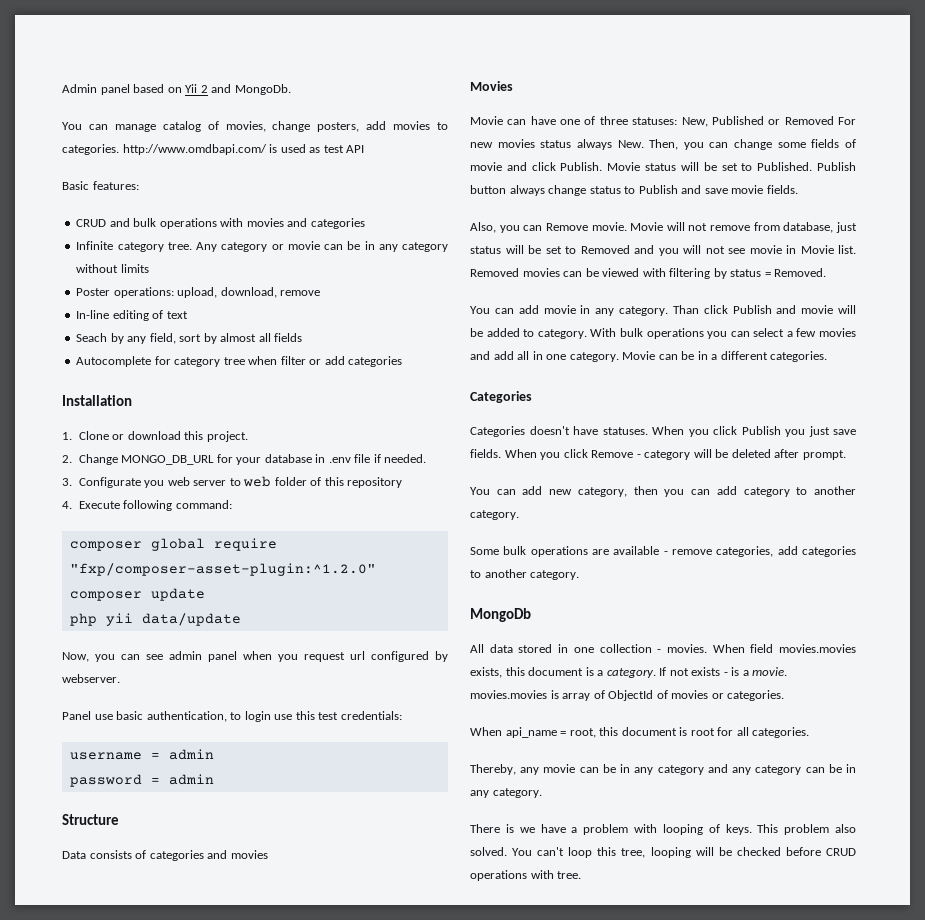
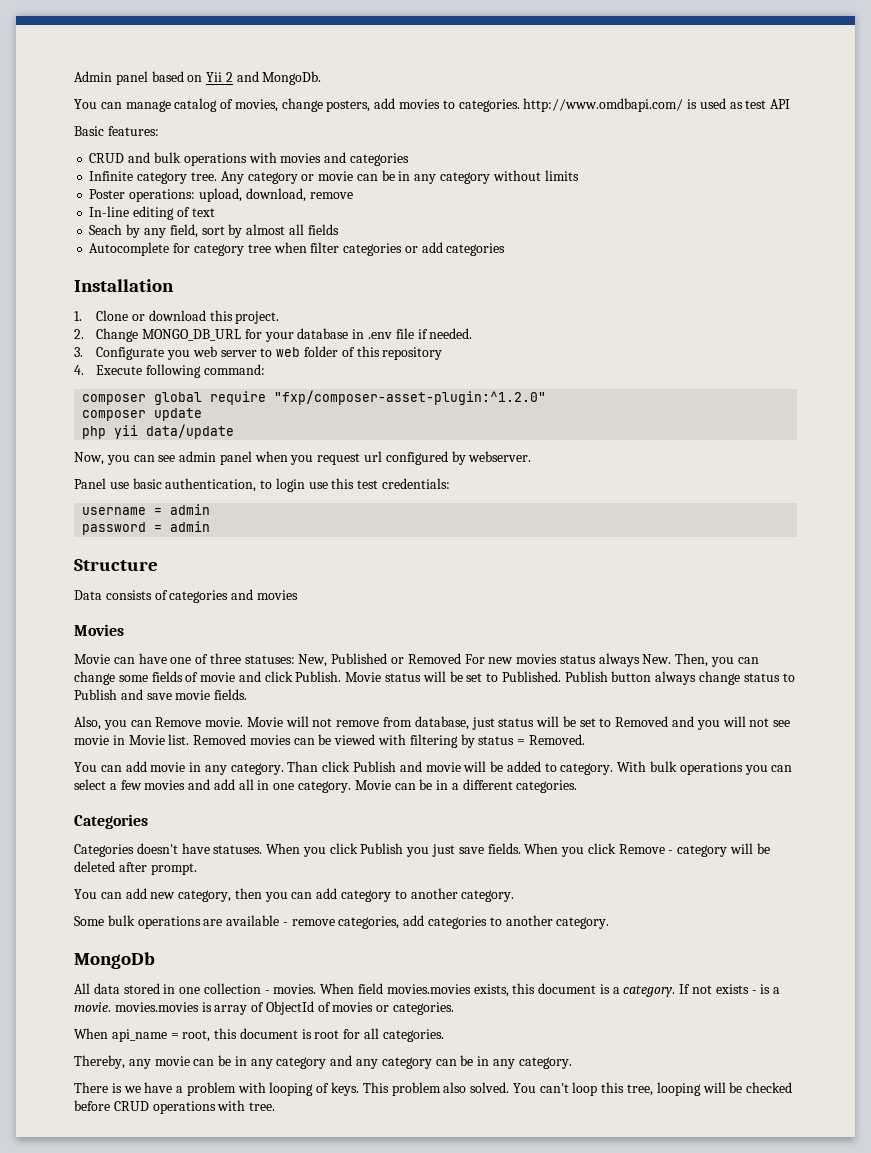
(306, 360) none -> [343,243,403,256] categories

